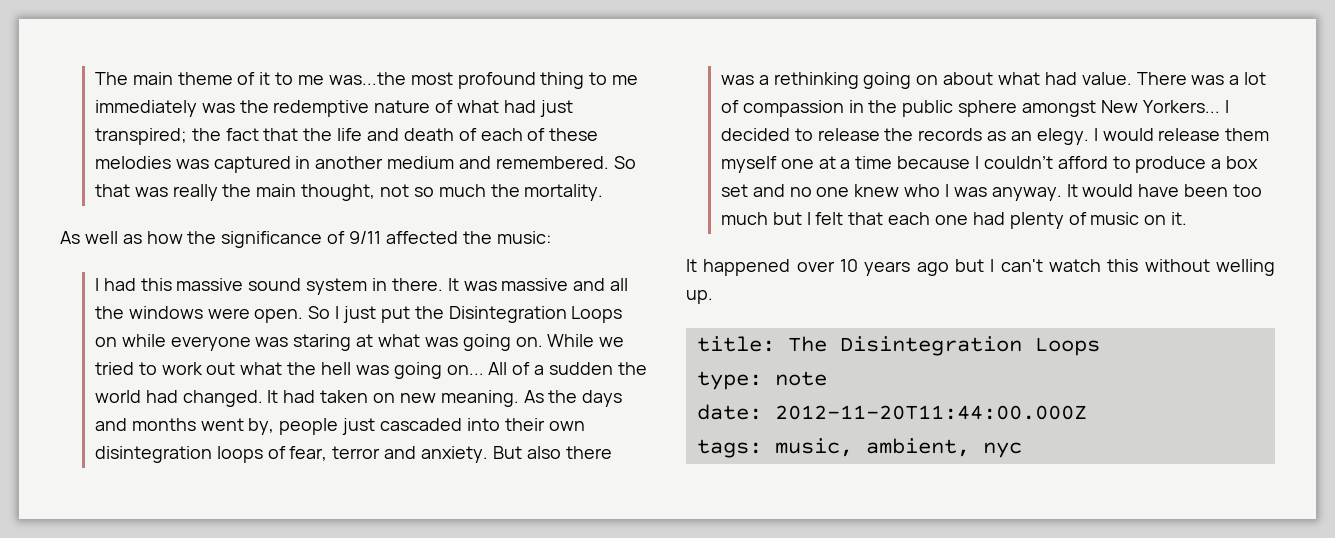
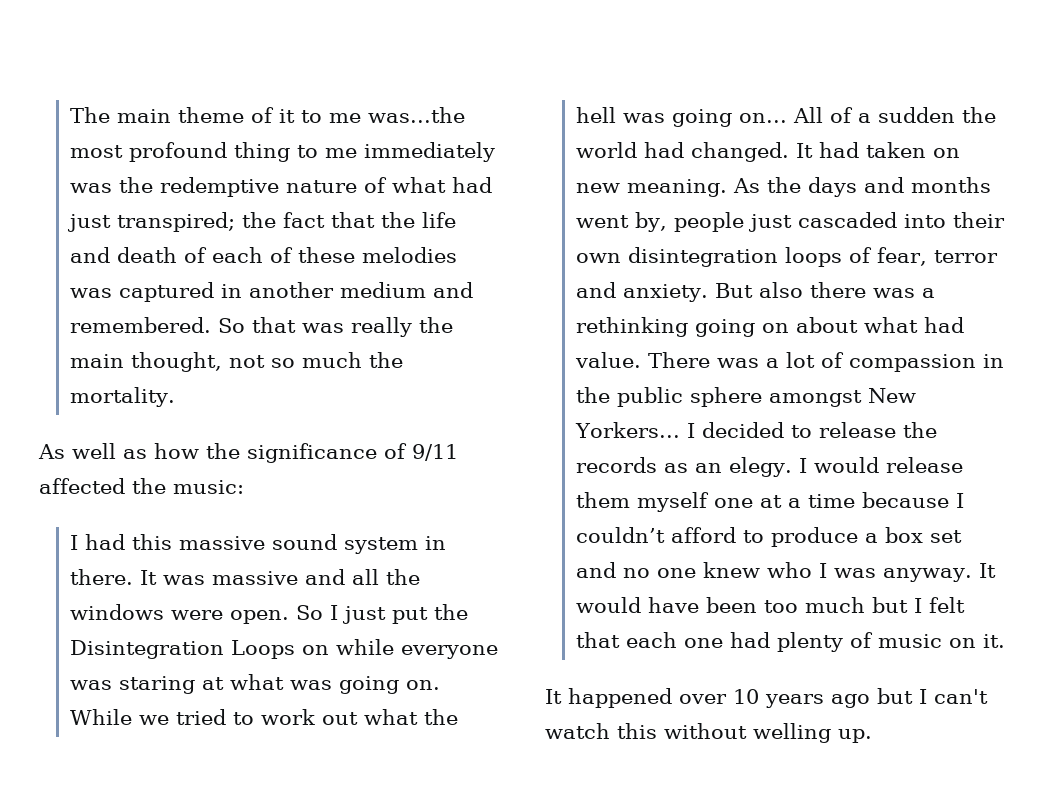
[696,336,1100,356] [696,371,827,390] [696,404,1087,420] [696,438,1022,458] // title: The Disintegration Loops // type: note // date: 2012-11-20T11:44:00.000Z // tags: music, ambient, nyc -> (872, 736) none

